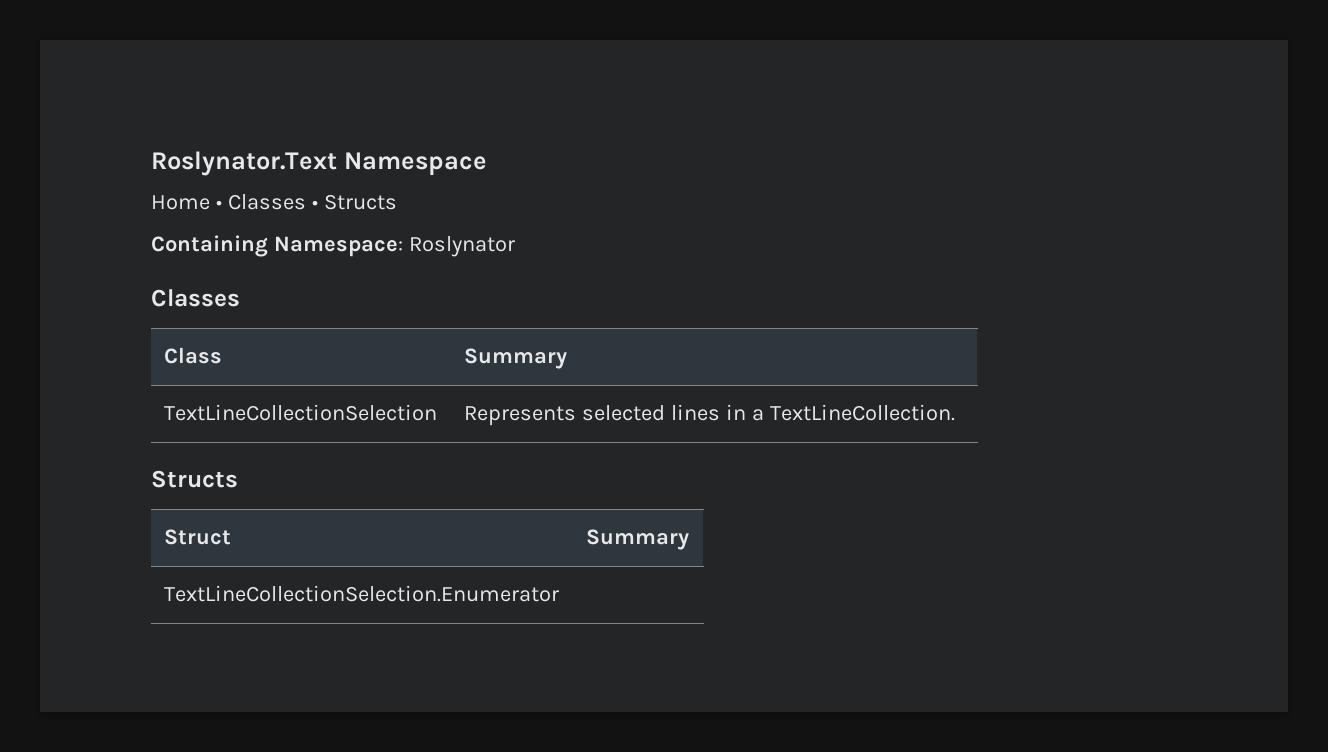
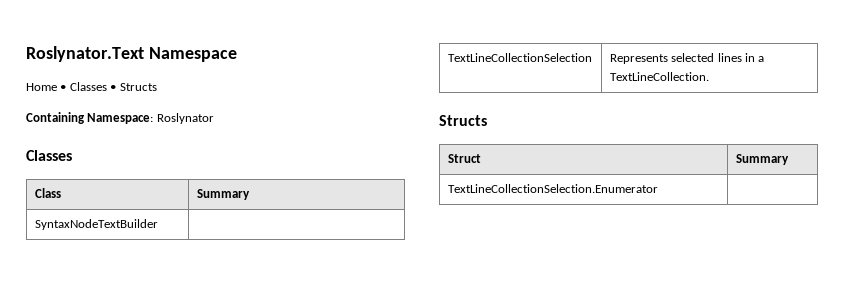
(568, 358) none -> [34,219,158,230] // SyntaxNodeTextBuilder |

